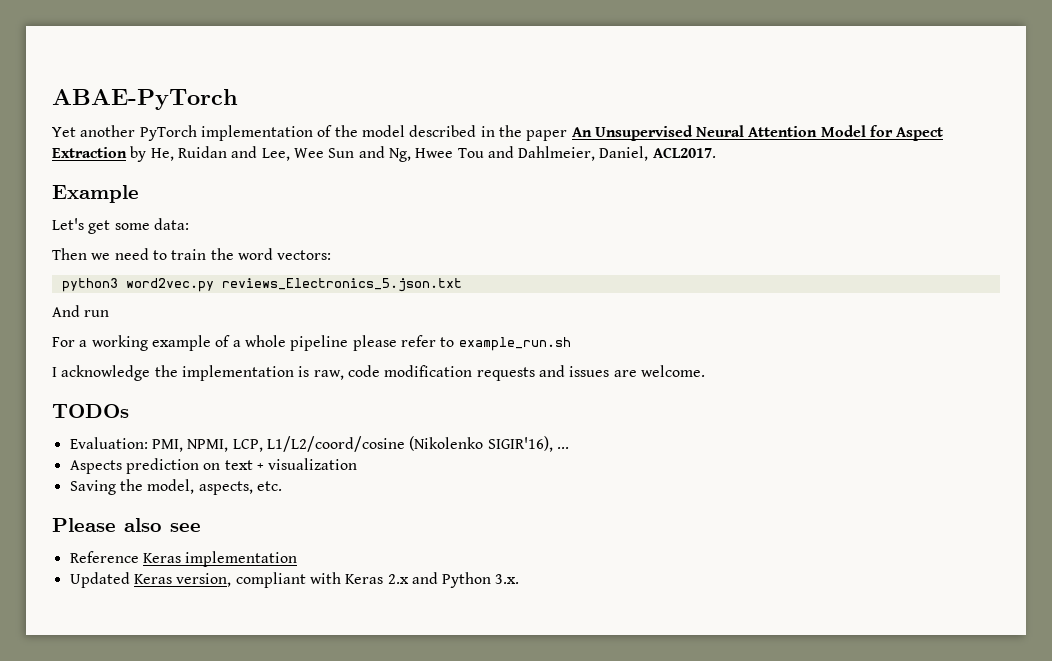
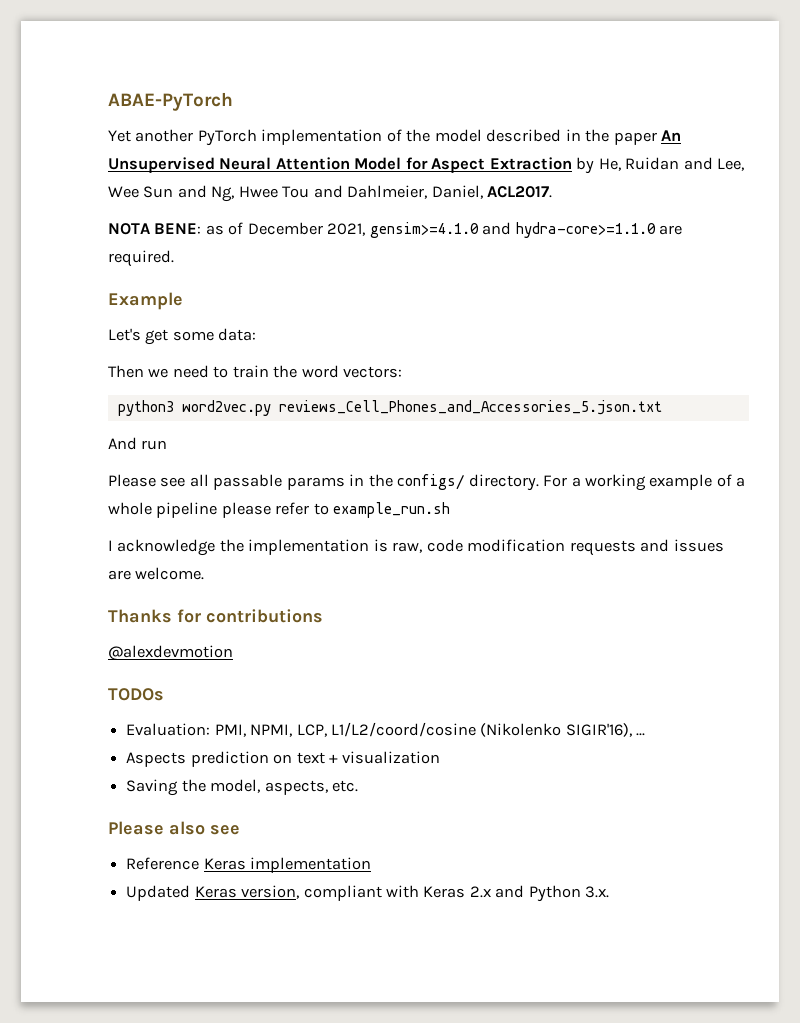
(716, 152) none -> [108,222,683,238] [108,250,174,267] // NOTA BENE: as of December 2021, gensim>=4.1.0 and hydra-core>=1.1.0 are required.
[221,278,462,292] reviews_Electronics_5.json.txt -> [278,400,662,415] reviews_Cell_Phones_and_Accessories_5.json.txt
(110, 313) none -> [108,474,539,491] Please see all passable params in the configs/ directory.
(705, 371) none -> [108,609,323,623] [108,645,233,660] // Thanks for contributions // @alexdevmotion

